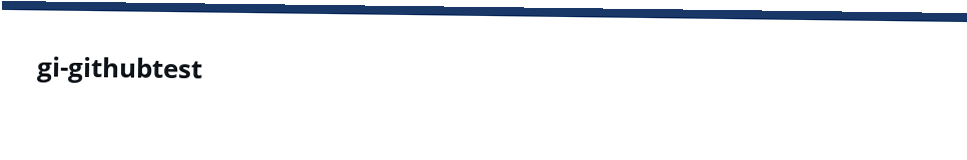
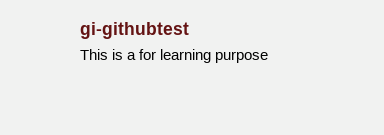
(203, 70) none -> [80,49,269,63] // This is a for learning purpose

